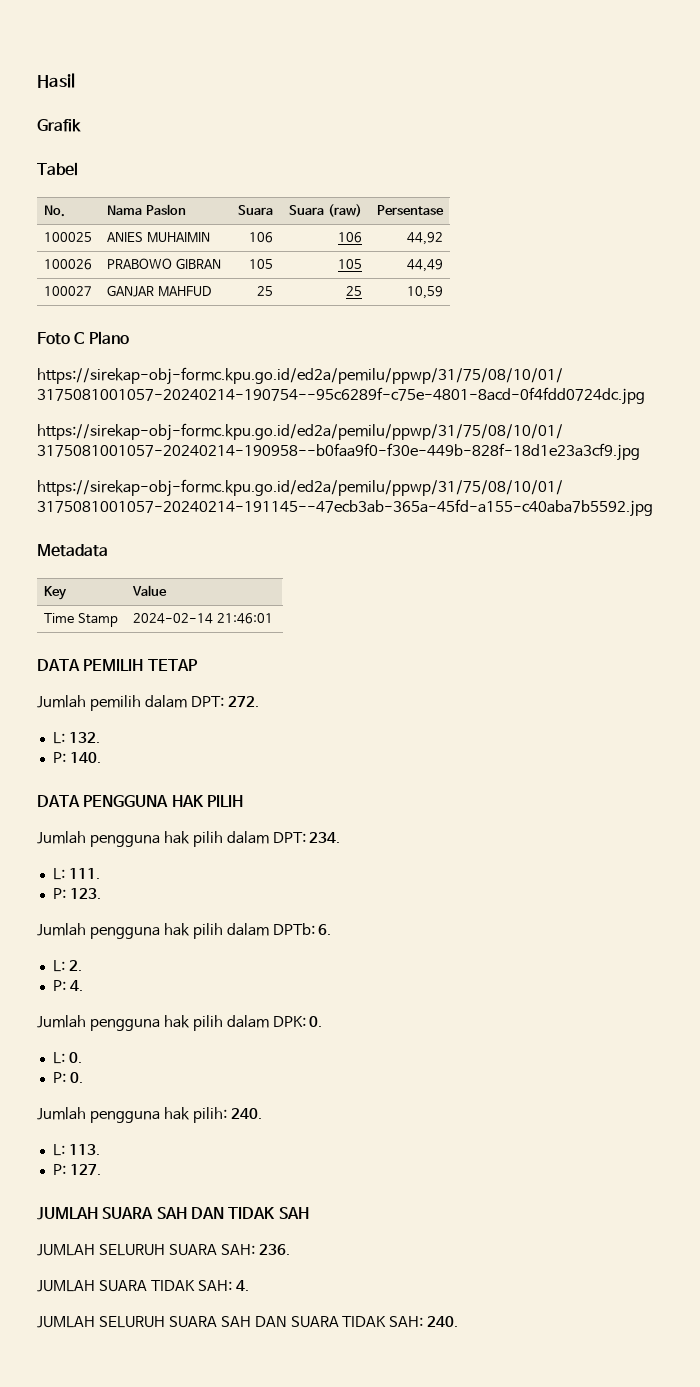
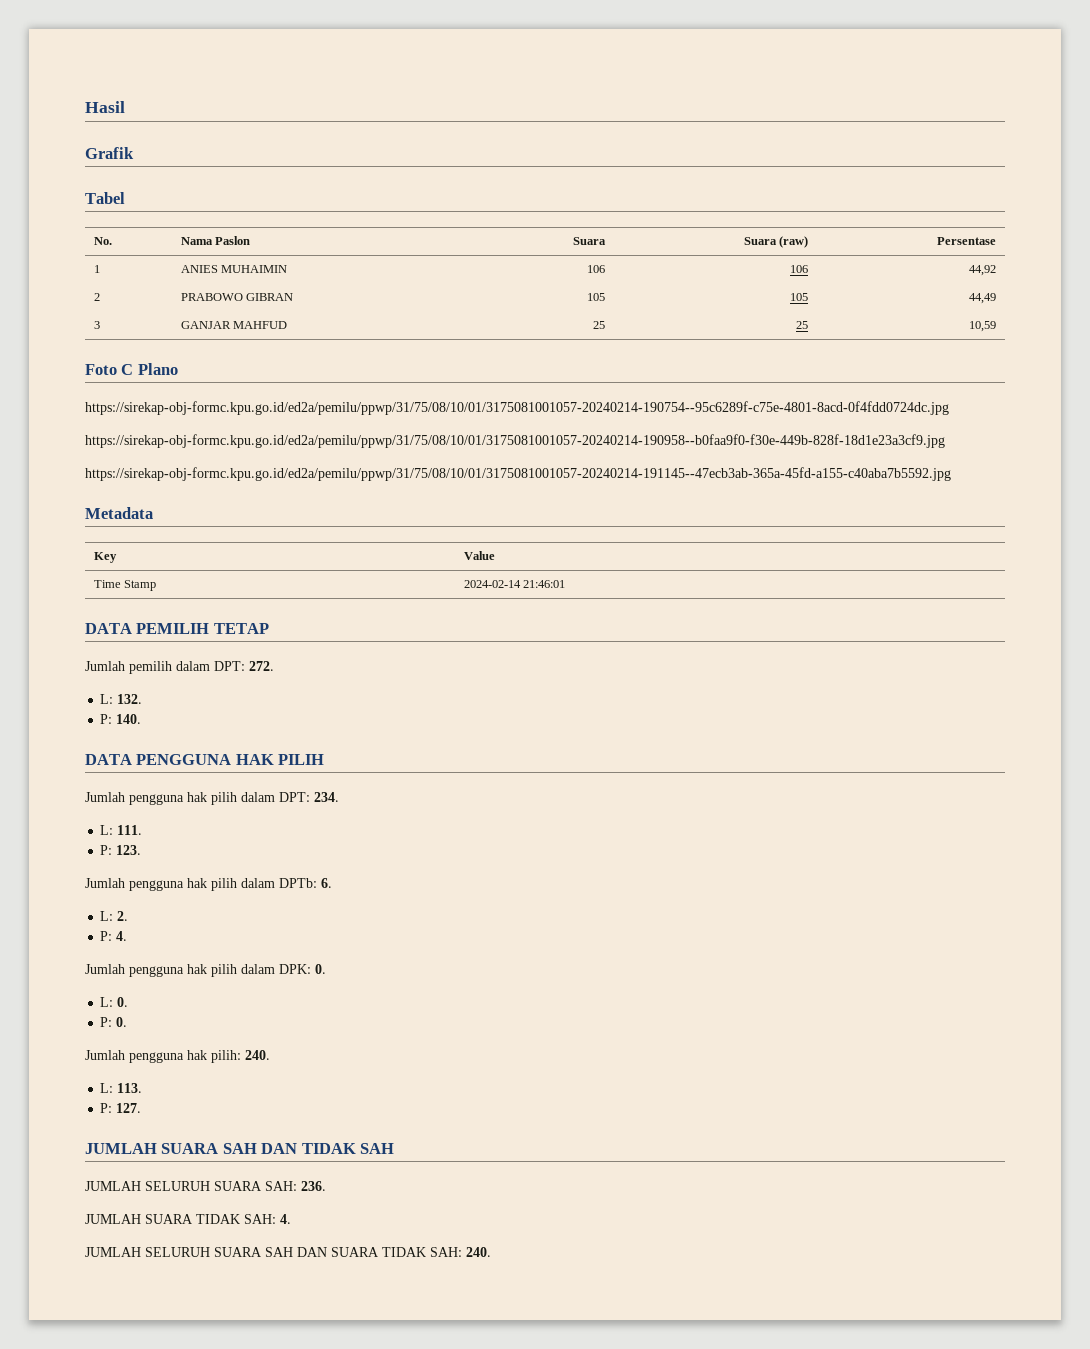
[44,232,93,242] 100025 -> [93,265,100,273] 1
[44,259,93,270] 100026 -> [93,293,100,301] 2
[44,286,93,296] 100027 -> [93,321,100,329] 3

